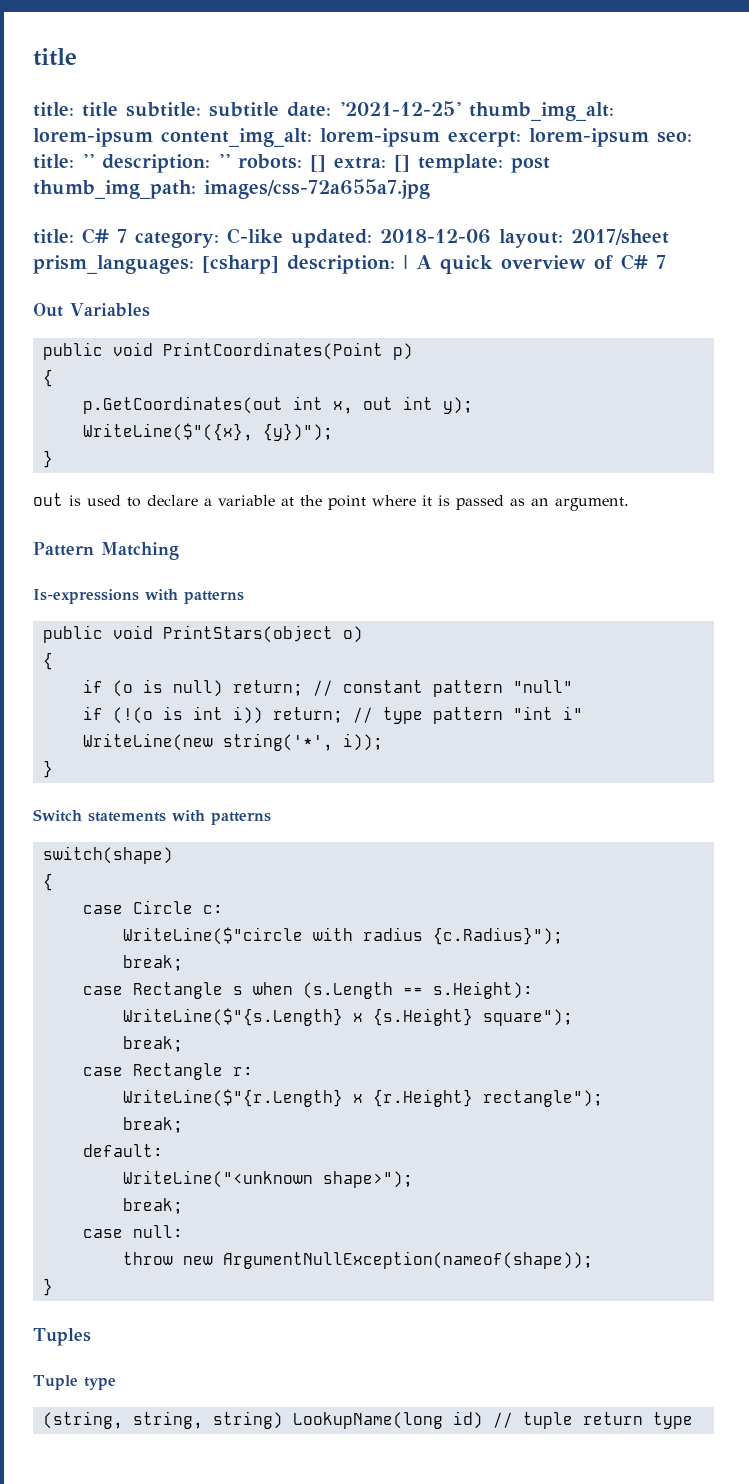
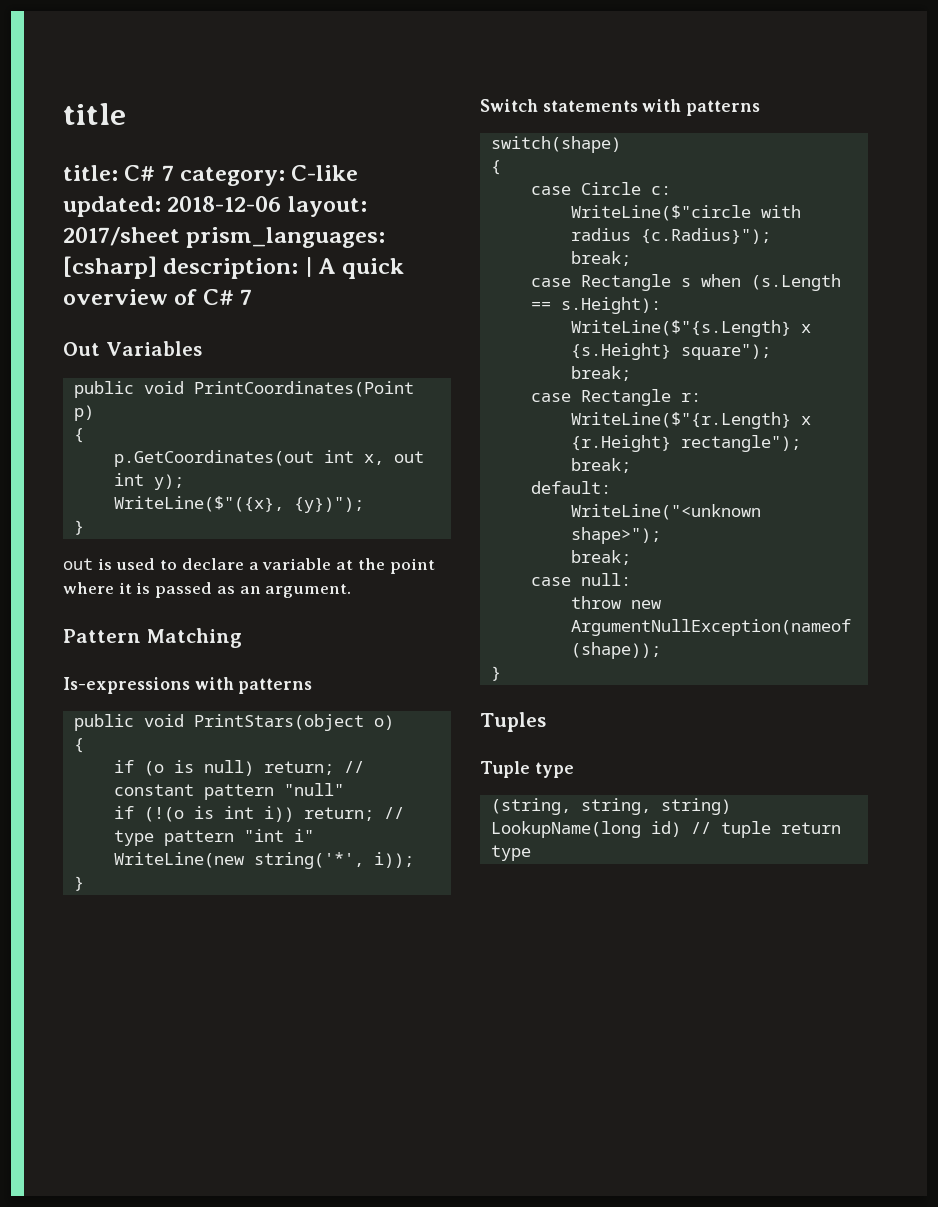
[33,48,77,66] [33,101,614,121] [33,128,692,147] [33,154,550,173] [33,179,430,199] title // title: title subtitle: subtitle date: '2021-12-25' thumb_img_alt: lorem-ipsum content_img_alt: lorem-ipsum excerpt: lorem-ipsum seo: title: '' description: '' robots: [] extra: [] template: post thumb_img_path: images/css-72a655a7.jpg -> [63,103,126,125] title

